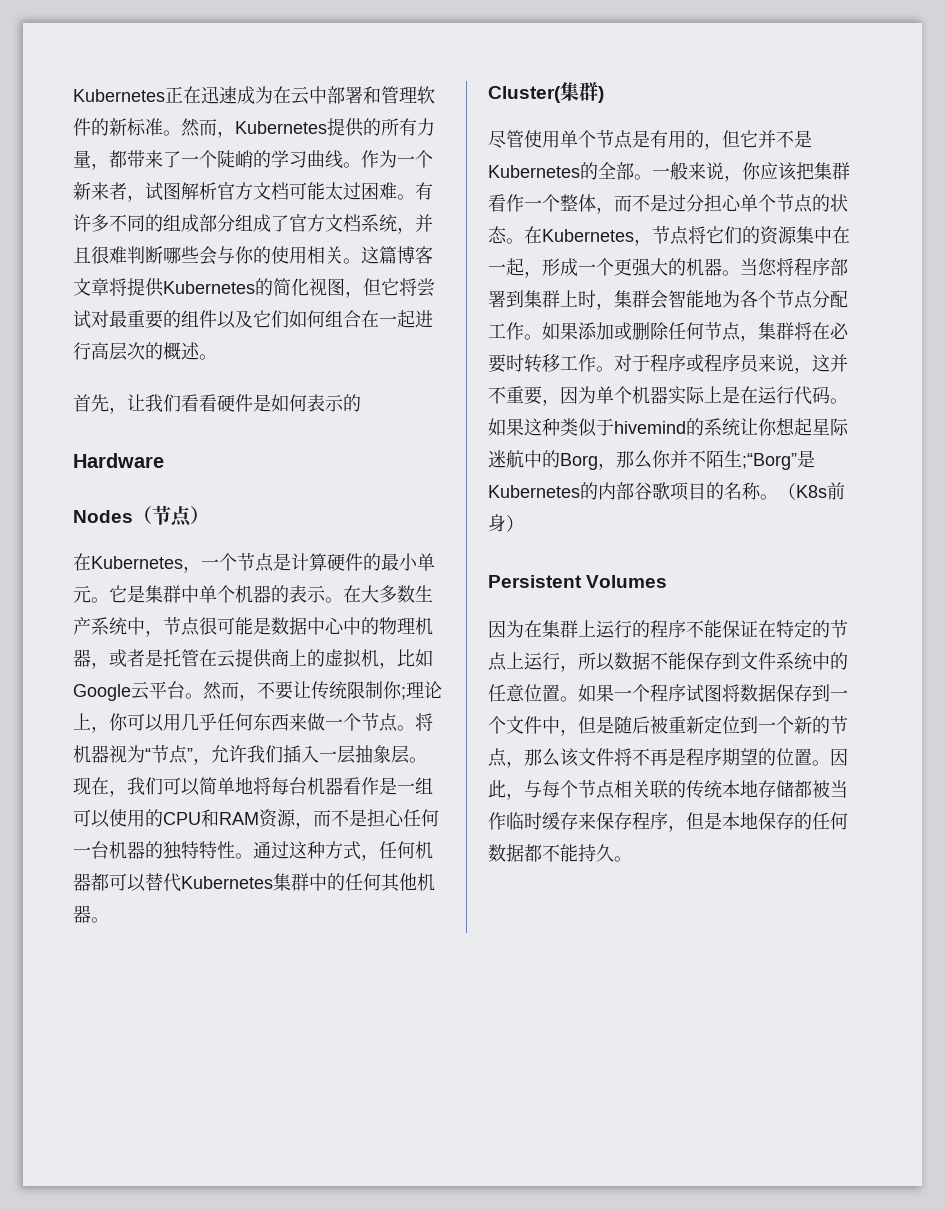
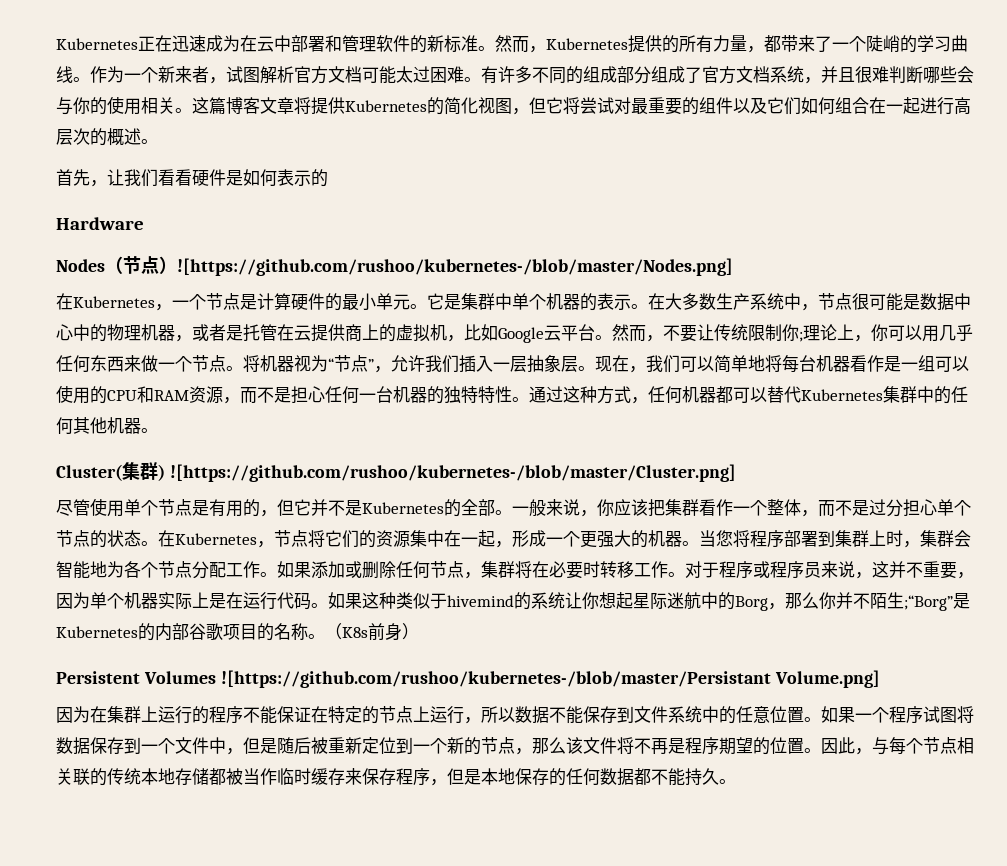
(209, 515) none -> [177,258,733,276] ![https://github.com/rushoo/kubernetes-/blob/master/Nodes.png]
(604, 94) none -> [169,464,736,482] ![https://github.com/rushoo/kubernetes-/blob/master/Cluster.png]
(668, 581) none -> [220,670,880,688] ![https://github.com/rushoo/kubernetes-/blob/master/Persistant Volume.png]

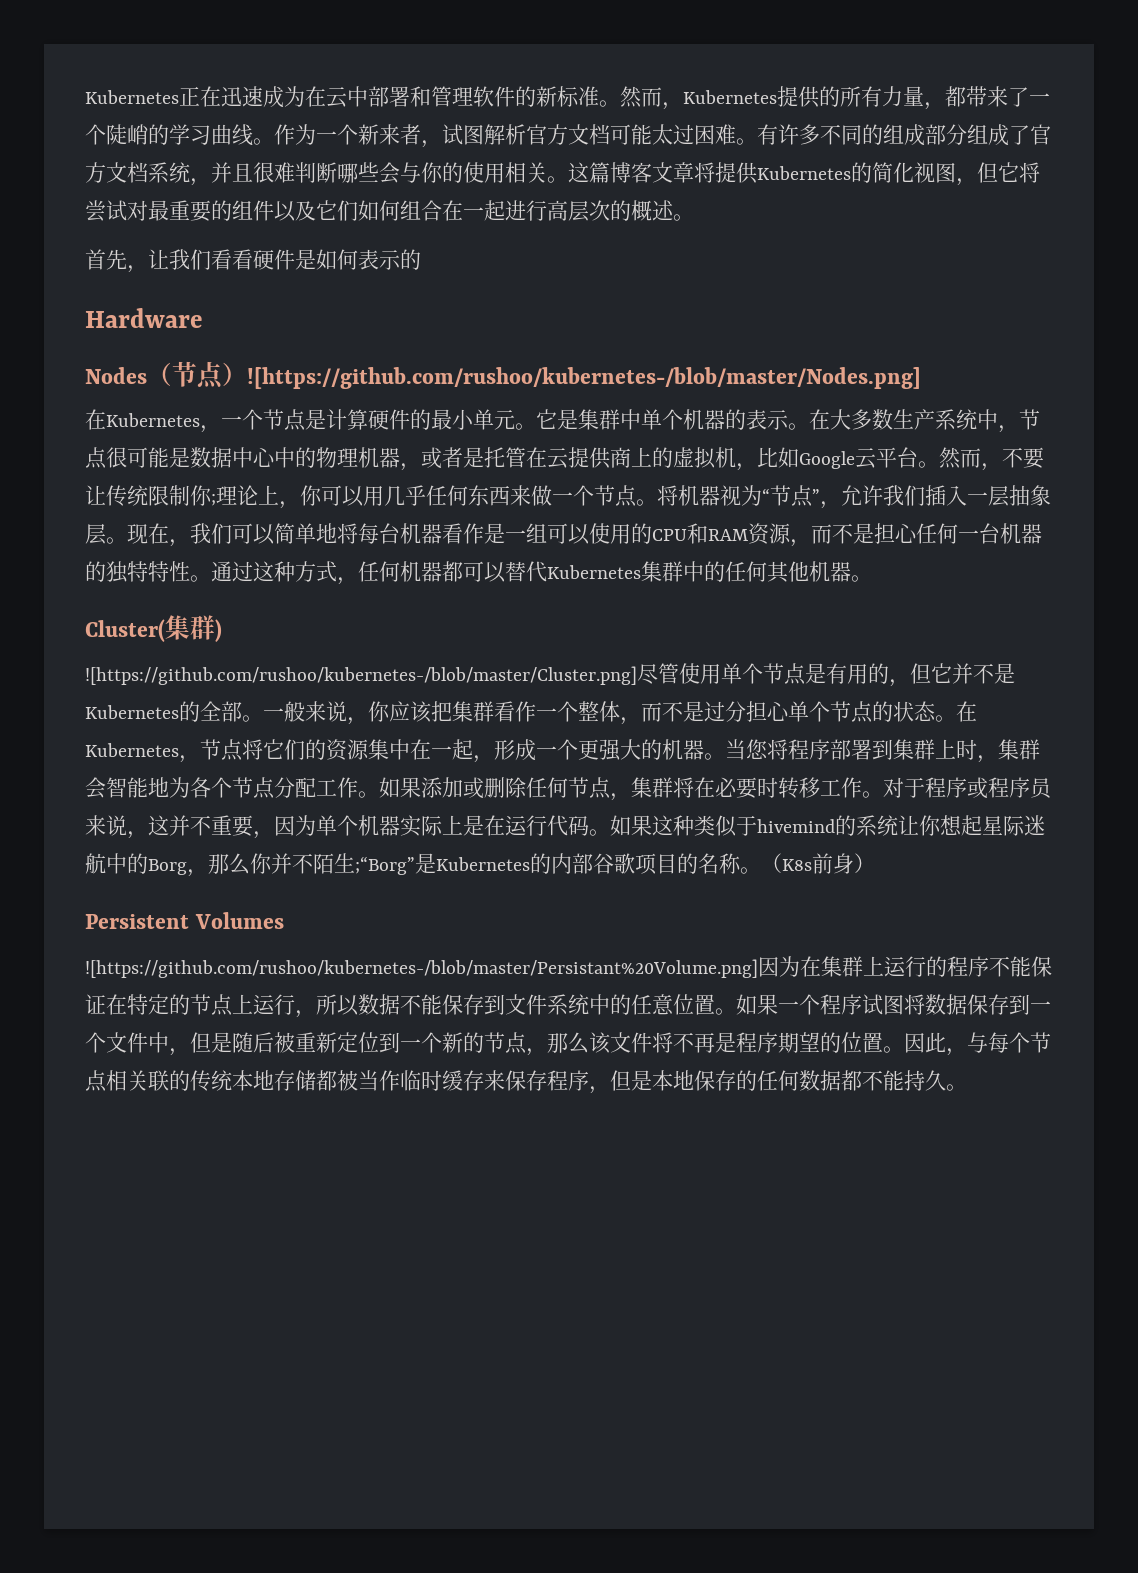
(165, 472) none -> (222, 630) //
(736, 473) // -> (637, 675) none
[220,670,880,688] ![https://github.com/rushoo/kubernetes-/blob/master/Persistant Volume.png] // -> [85,959,758,978] // ![https://github.com/rushoo/kubernetes-/blob/master/Persistant%20Volume.png]

